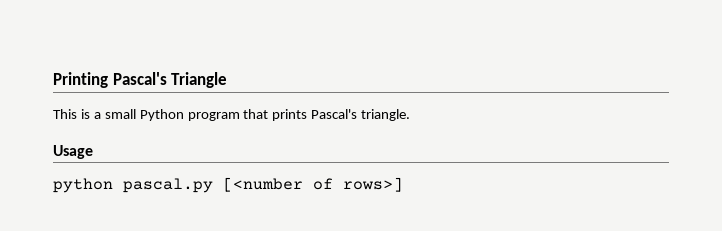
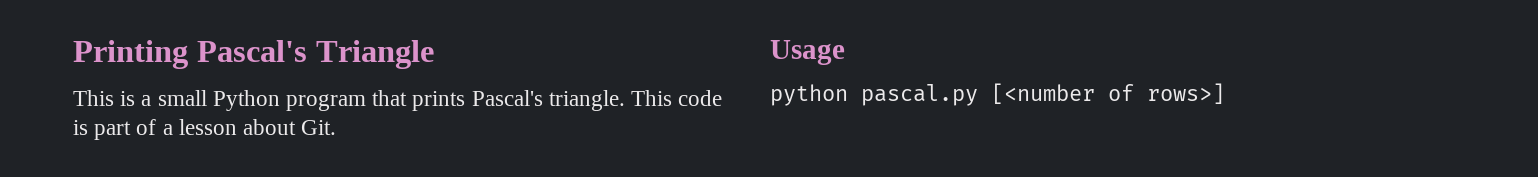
(411, 115) none -> [631,90,723,106] [73,119,337,140] This code is part of a lesson about Git.

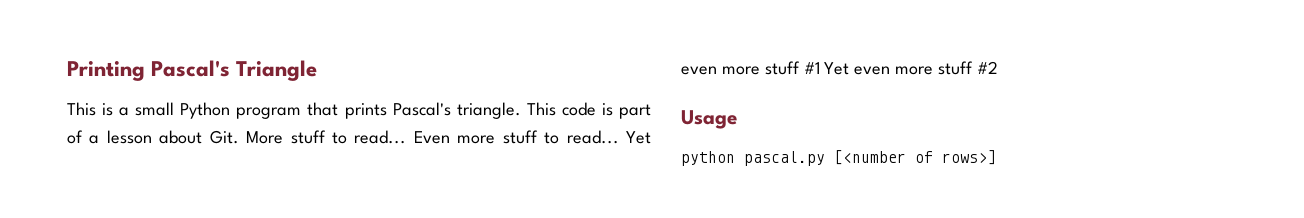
(337, 127) none -> [246,130,652,144] [681,61,998,75] More stuff to read... Even more stuff to read... Yet even more stuff #1 Yet even more stuff #2

